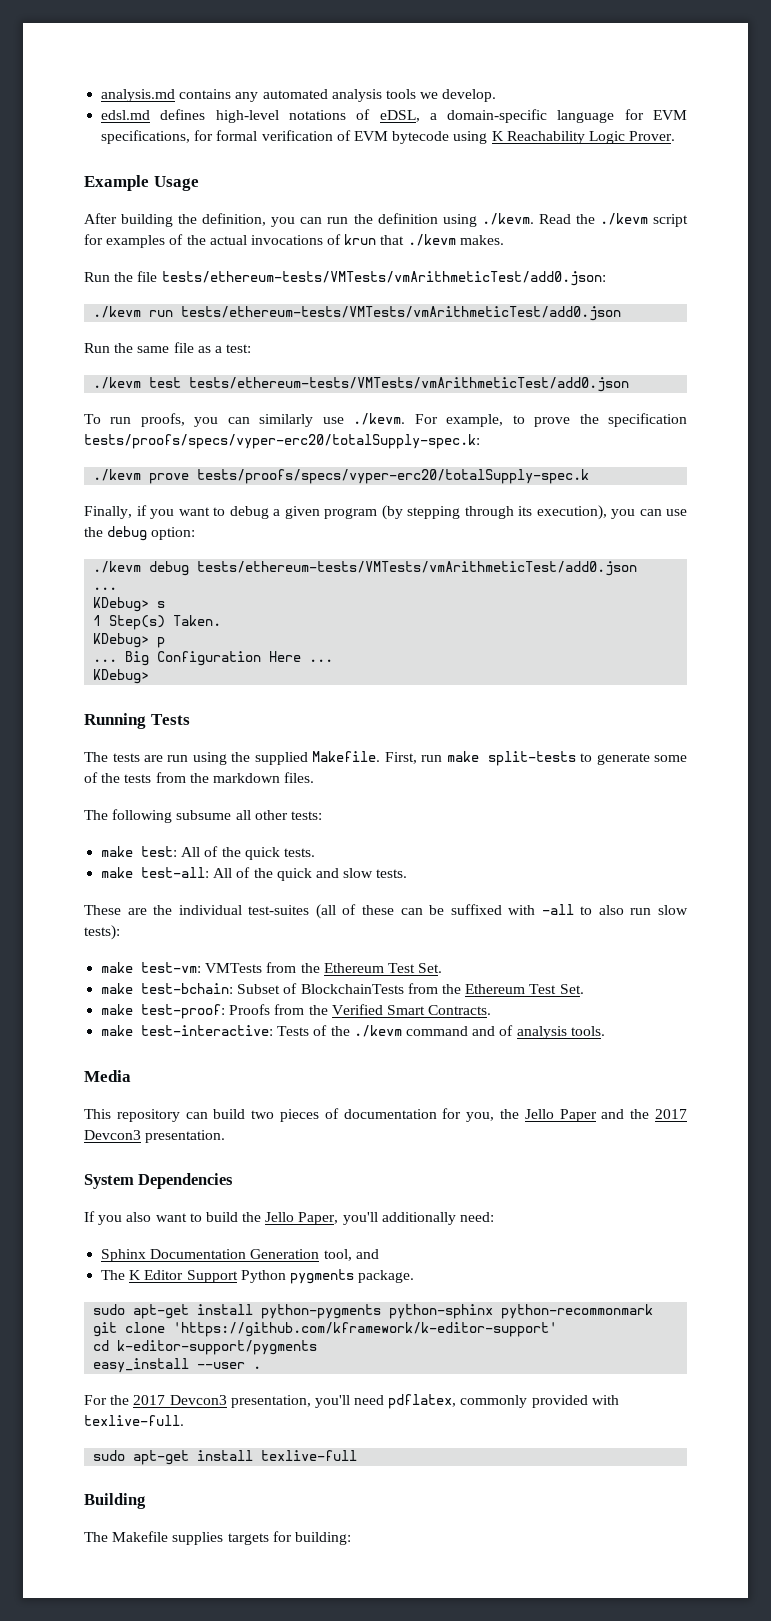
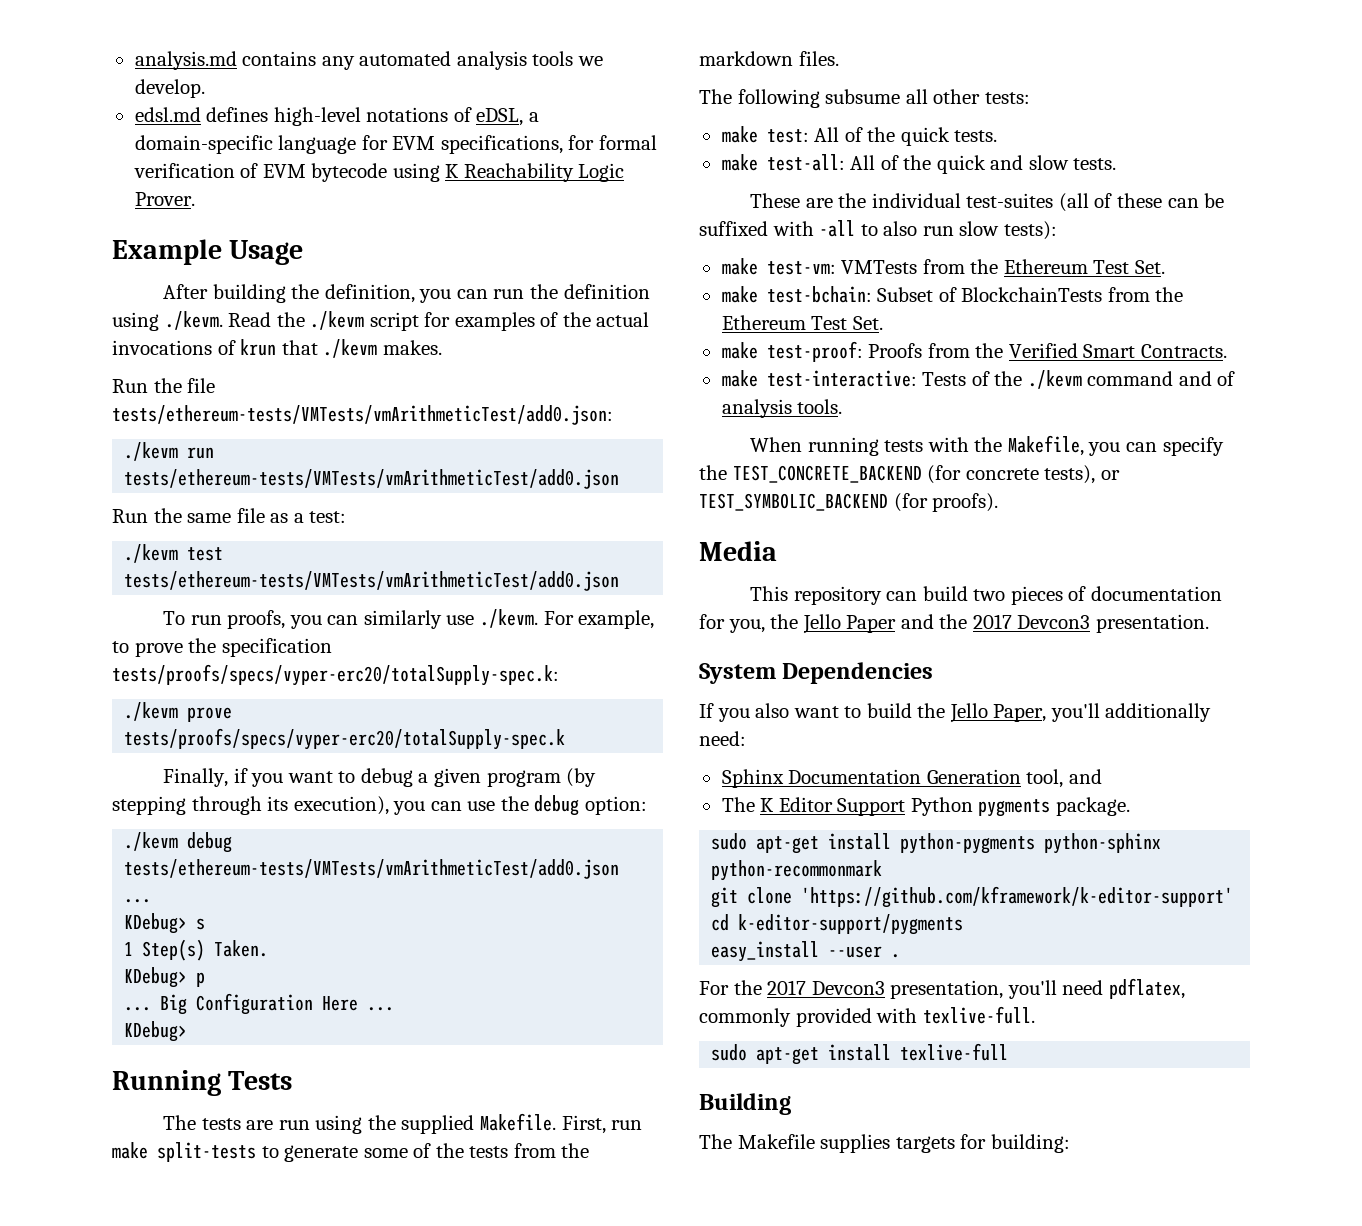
(605, 1031) none -> [750,435,1224,456] [699,465,1120,484] [699,493,999,512] // When running tests with the Makefile, you can specify the TEST_CONCRETE_BACKEND (for concrete tests), or TEST_SYMBOLIC_BACKEND (for proofs).

